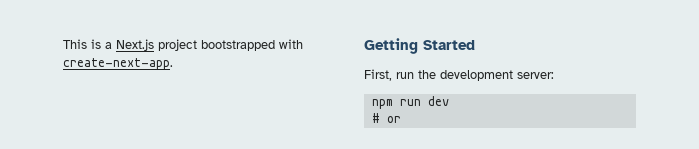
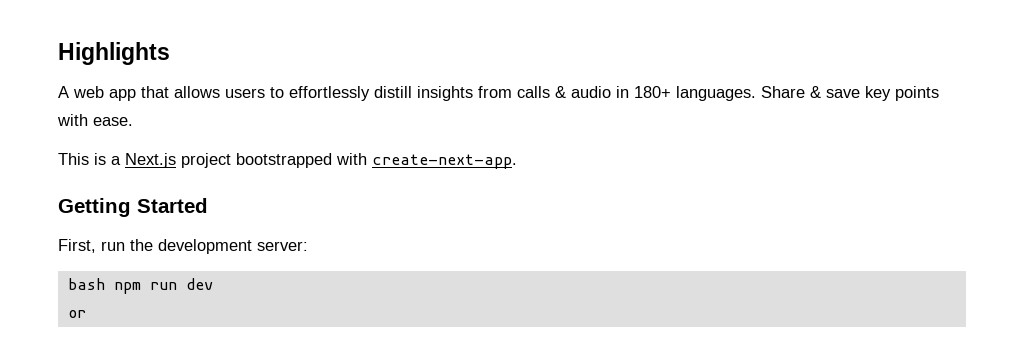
(63, 44) none -> [58,42,170,65] [58,86,939,101] [57,114,133,126] Highlights // A web app that allows users to effortlessly distill insights from calls & audio in 180+ languages. Share & save key points with ease. //
(554, 75) none -> [67,278,105,290] bash
[371,113,380,123] # -> (213, 284) none

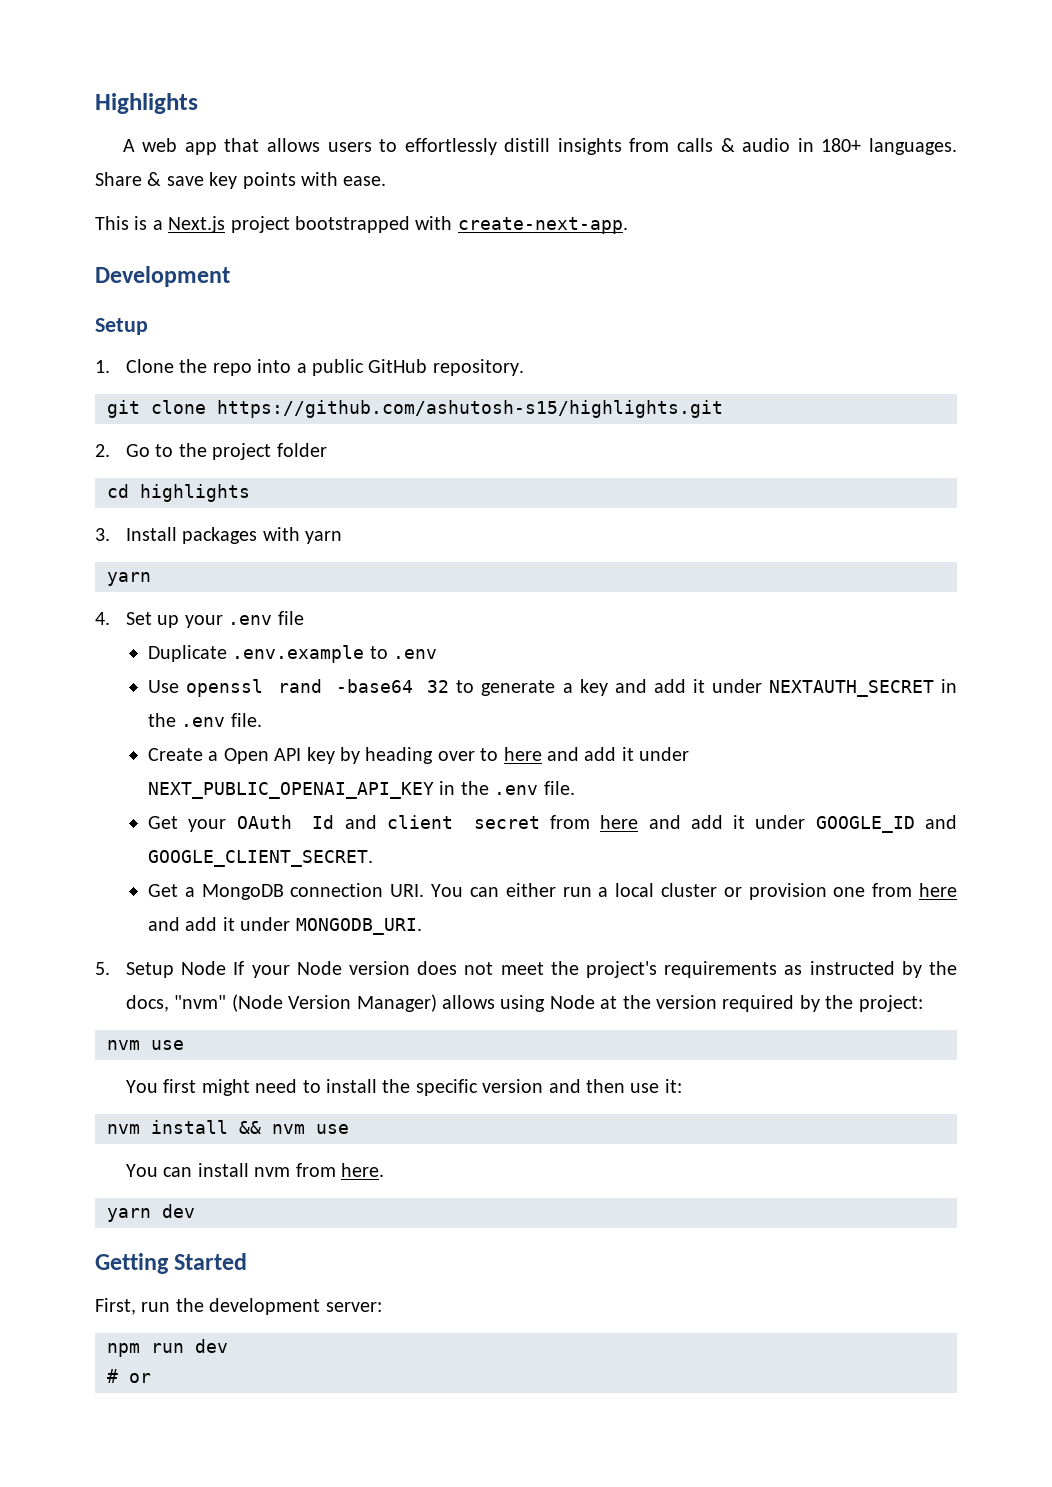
(517, 161) none -> [95,266,230,287] [95,318,148,335] [95,359,524,376] [107,400,723,418] [95,443,327,460] [107,484,250,502] [95,527,343,544] [107,572,151,586] [95,611,304,628] [148,645,438,663] [148,679,958,697] [148,713,262,727] [148,747,690,764] [148,781,575,799] [148,815,957,833] [148,850,374,867] [148,883,957,900] [148,917,422,935] [95,961,957,978] [126,994,923,1012] [107,1040,184,1050] [126,1079,682,1096] [107,1120,349,1134] [126,1163,385,1177] [107,1204,195,1222] // Development // Setup // 1. Clone the repo into a public GitHub repository. // git clone https://github.com/ashutosh-s15/highlights.git // 2. Go to the project folder // cd highlights // 3. Install packages with yarn // yarn // 4. Set up your .env file // Duplicate .env.example to .env // Use openssl rand -base64 32 to generate a key and add it under NEXTAUTH_SECRET in the .env file. // Create a Open API key by heading over to here and add it under NEXT_PUBLIC_OPENAI_API_KEY in the .env file. // Get your OAuth Id and client secret from here and add it under GOOGLE_ID and GOOGLE_CLIENT_SECRET. // Get a MongoDB connection URI. You can either run a local cluster or provision one from here and add it under MONGODB_URI. // 5. Setup Node If your Node version does not meet the project's requirements as instructed by the docs, "nvm" (Node Version Manager) allows using Node at the version required by the project: // nvm use // You first might need to install the specific version and then use it: // nvm install && nvm use // You can install nvm from here. // yarn dev
[67,278,105,290] bash -> (382, 1307) none
(213, 284) none -> [107,1369,118,1383] #

